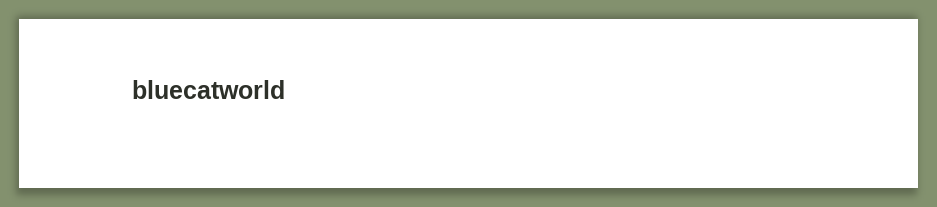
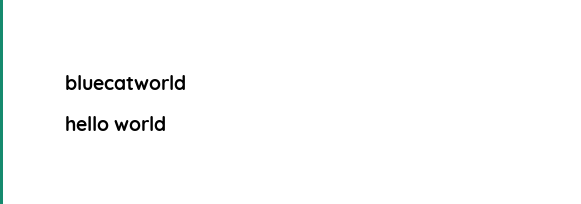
(285, 89) none -> [65,116,167,131] // hello world

